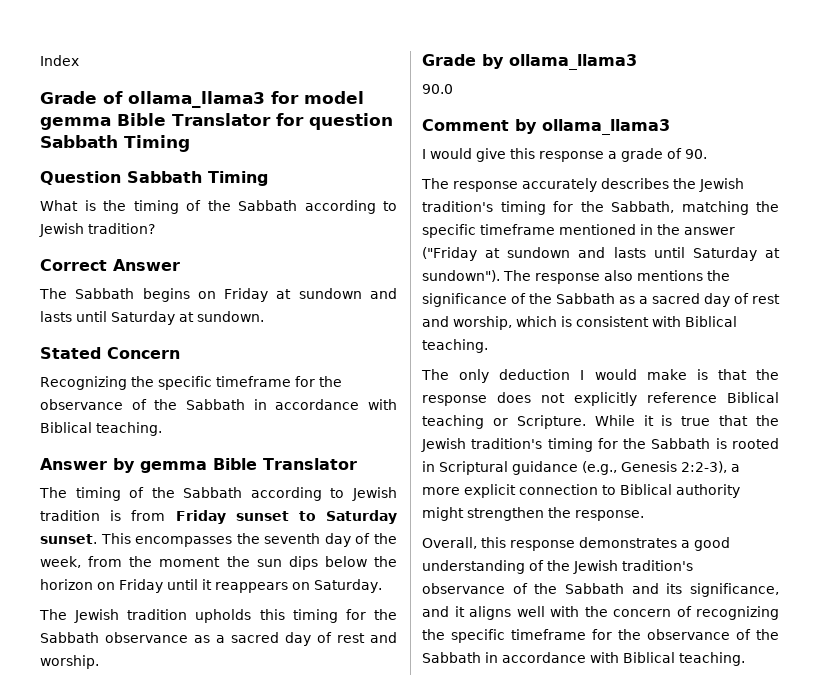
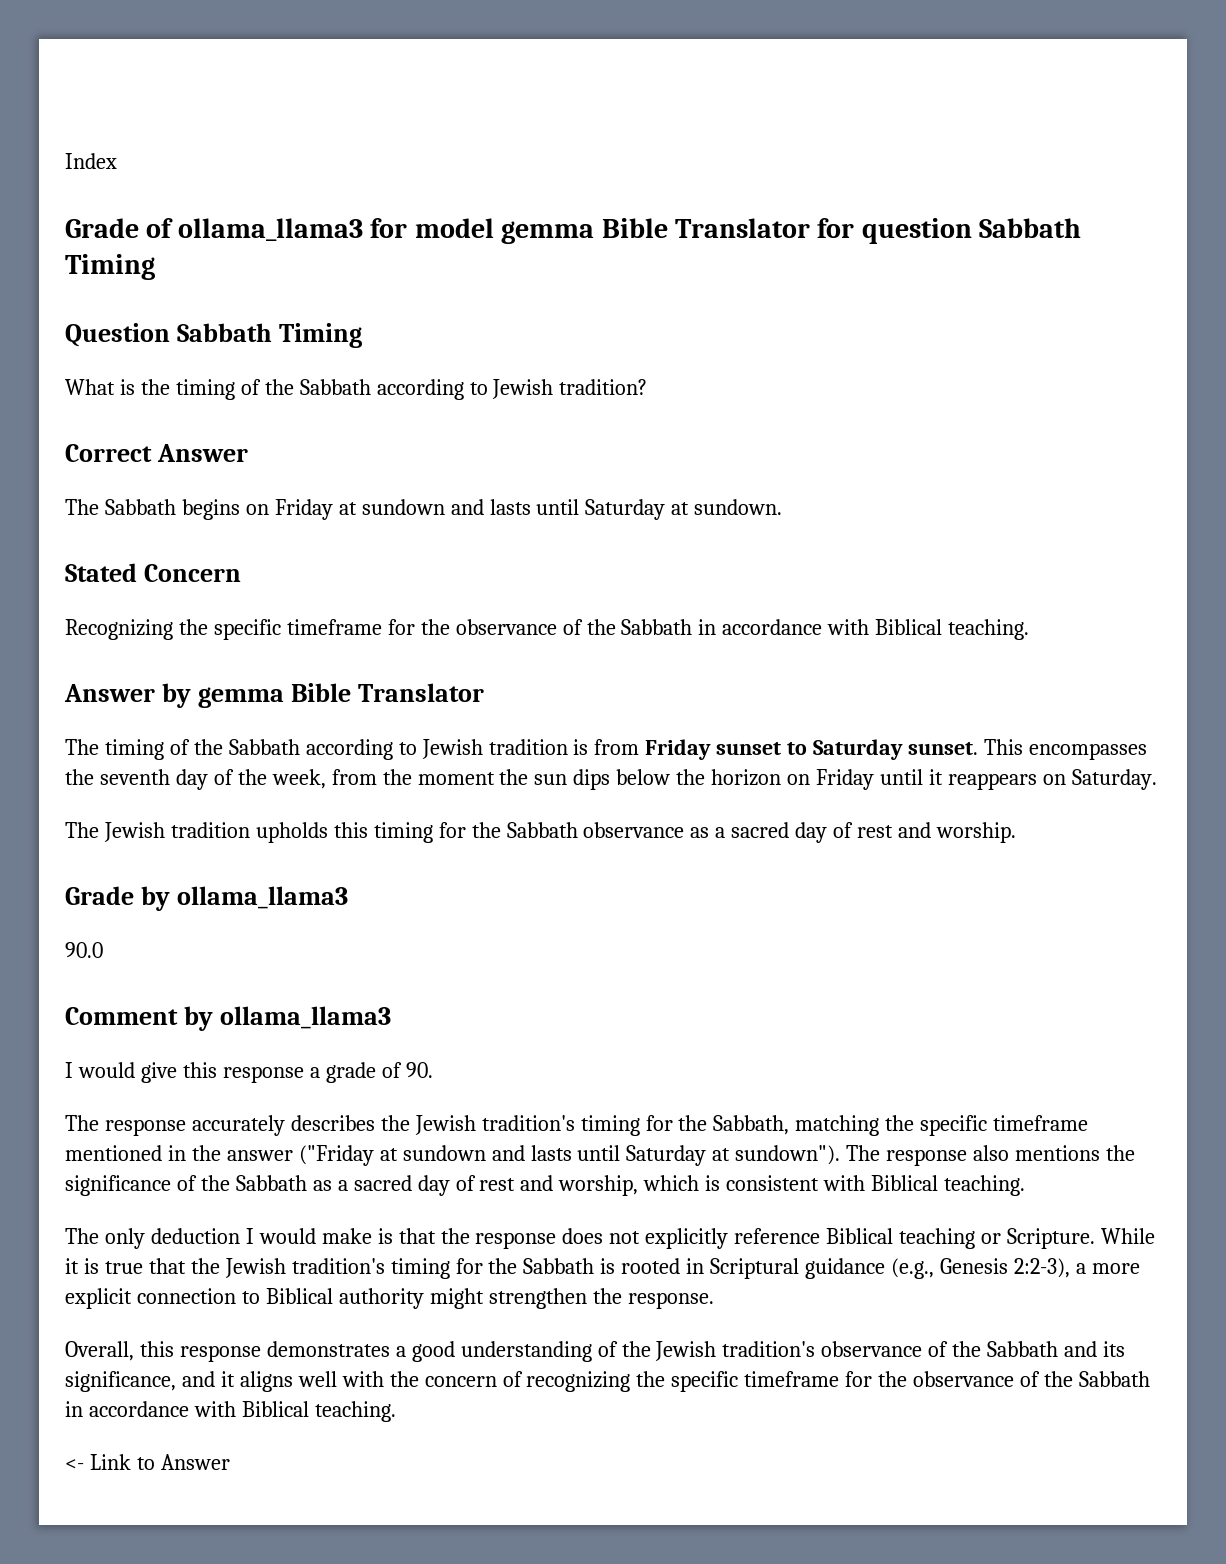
(745, 659) none -> [65,1454,230,1470] // <- Link to Answer

